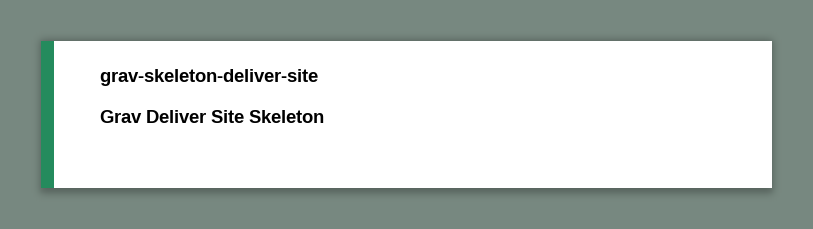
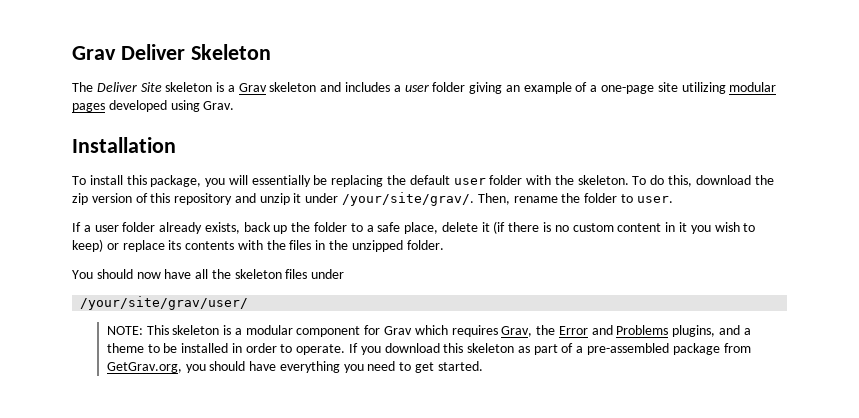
[100,69,318,86] grav-skeleton-deliver-site // -> (72, 53) none
[211,110,324,123] Site Skeleton -> [190,44,271,60] [72,82,777,94] [72,100,235,112] [72,137,176,153] [72,175,774,187] [72,192,673,206] [72,221,756,234] [72,239,444,252] [72,269,345,279] [80,296,249,310] [106,325,751,337] [106,343,751,355] [106,361,483,373] Skeleton // The Deliver Site skeleton is a Grav skeleton and includes a user folder giving an example of a one-page site utilizing modular pages developed using Grav. // Installation // To install this package, you will essentially be replacing the default user folder with the skeleton. To do this, download the zip version of this repository and unzip it under /your/site/grav/. Then, rename the folder to user. // If a user folder already exists, back up the folder to a safe place, delete it (if there is no custom content in it you wish to keep) or replace its contents with the files in the unzipped folder. // You should now have all the skeleton files under // /your/site/grav/user/ // NOTE: This skeleton is a modular component for Grav which requires Grav, the Error and Problems plugins, and a theme to be installed in order to operate. If you download this skeleton as part of a pre-assembled package from GetGrav.org, you should have everything you need to get started.

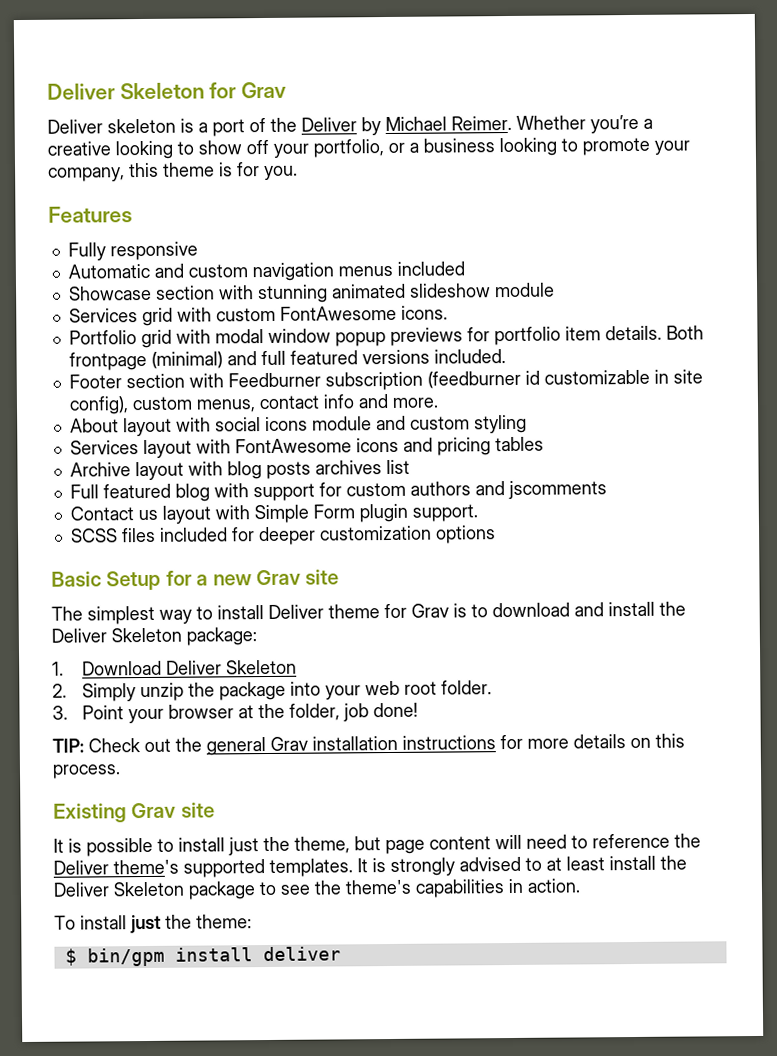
[72,44,271,60] [72,82,777,94] [72,100,235,112] [72,137,176,153] [72,175,774,187] [72,192,673,206] [72,221,756,234] [72,239,444,252] [72,269,345,279] [80,296,249,310] [106,325,751,337] [106,343,751,355] [106,361,483,373] Grav Deliver Skeleton // The Deliver Site skeleton is a Grav skeleton and includes a user folder giving an example of a one-page site utilizing modular pages developed using Grav. // Installation // To install this package, you will essentially be replacing the default user folder with the skeleton. To do this, download the zip version of this repository and unzip it under /your/site/grav/. Then, rename the folder to user. // If a user folder already exists, back up the folder to a safe place, delete it (if there is no custom content in it you wish to keep) or replace its contents with the files in the unzipped folder. // You should now have all the skeleton files under // /your/site/grav/user/ // NOTE: This skeleton is a modular component for Grav which requires Grav, the Error and Problems plugins, and a theme to be installed in order to operate. If you download this skeleton as part of a pre-assembled package from GetGrav.org, you should have everything you need to get started. -> [47,81,288,100] [47,114,653,137] [47,137,690,160] [48,162,298,182] [48,206,133,223] [67,241,198,261] [67,261,465,282] [68,282,555,304] [68,305,448,327] [68,325,704,349] [68,349,506,371] [68,369,703,391] [68,394,439,415] [69,414,527,437] [69,436,544,459] [69,459,410,481] [69,480,607,502] [69,503,478,524] [69,525,496,546] [51,569,340,591] [51,601,686,625] [51,627,257,646] [52,659,298,676] [52,680,493,702] [52,702,419,724] [52,733,685,756] [52,764,121,779] [53,802,215,823] [53,833,701,857] [53,855,687,878] [53,878,580,900] [54,914,252,934] [64,946,341,967] Deliver Skeleton for Grav // Deliver skeleton is a port of the Deliver by Michael Reimer. Whether you’re a creative looking to show off your portfolio, or a business looking to promote your company, this theme is for you. // Features // Fully responsive // Automatic and custom navigation menus included // Showcase section with stunning animated slideshow module // Services grid with custom FontAwesome icons. // Portfolio grid with modal window popup previews for portfolio item details. Both frontpage (minimal) and full featured versions included. // Footer section with Feedburner subscription (feedburner id customizable in site config), custom menus, contact info and more. // About layout with social icons module and custom styling // Services layout with FontAwesome icons and pricing tables // Archive layout with blog posts archives list // Full featured blog with support for custom authors and jscomments // Contact us layout with Simple Form plugin support. // SCSS files included for deeper customization options // Basic Setup for a new Grav site // The simplest way to install Deliver theme for Grav is to download and install the Deliver Skeleton package: // 1. Download Deliver Skeleton // 2. Simply unzip the package into your web root folder. // 3. Point your browser at the folder, job done! // TIP: Check out the general Grav installation instructions for more details on this process. // Existing Grav site // It is possible to install just the theme, but page content will need to reference the Deliver theme's supported templates. It is strongly advised to at least install the Deliver Skeleton package to see the theme's capabilities in action. // To install just the theme: // $ bin/gpm install deliver

